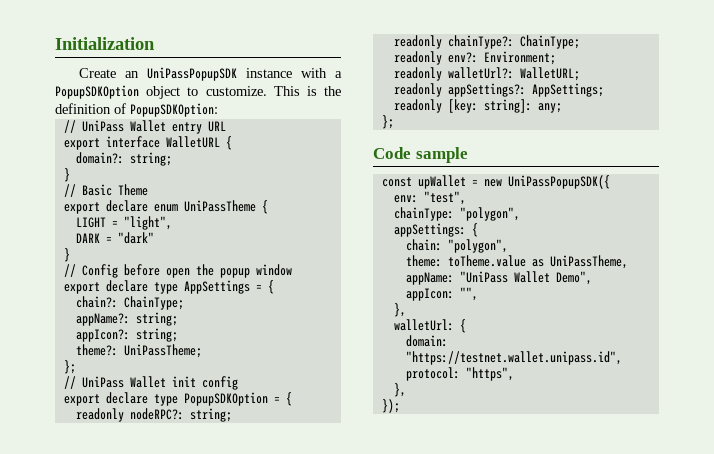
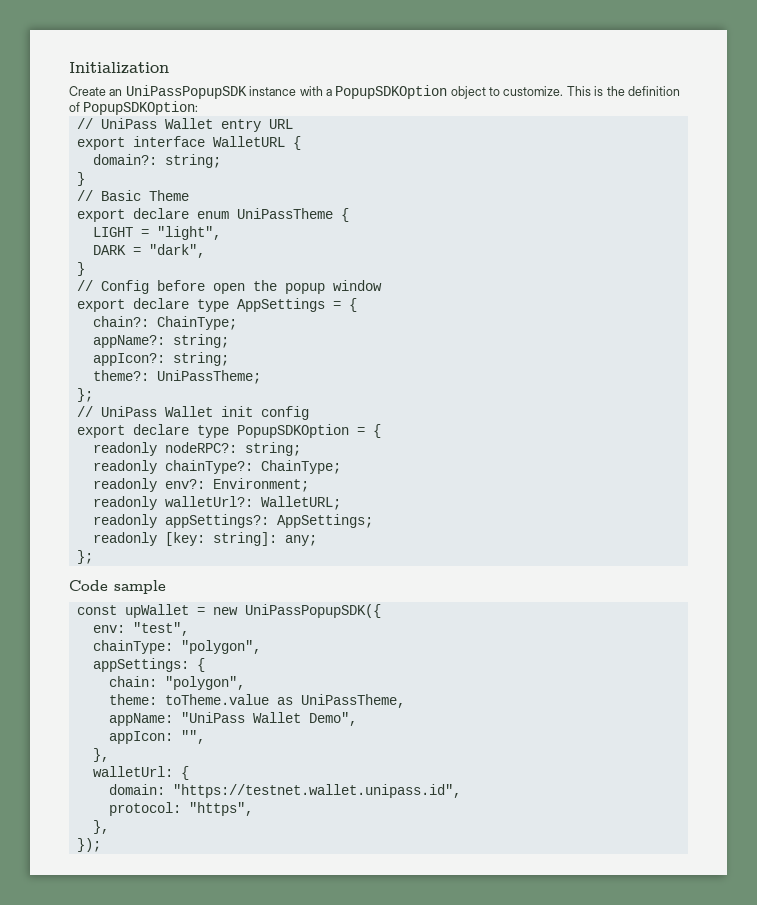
[117,232,154,244] "dark" -> [148,244,205,258] "dark",

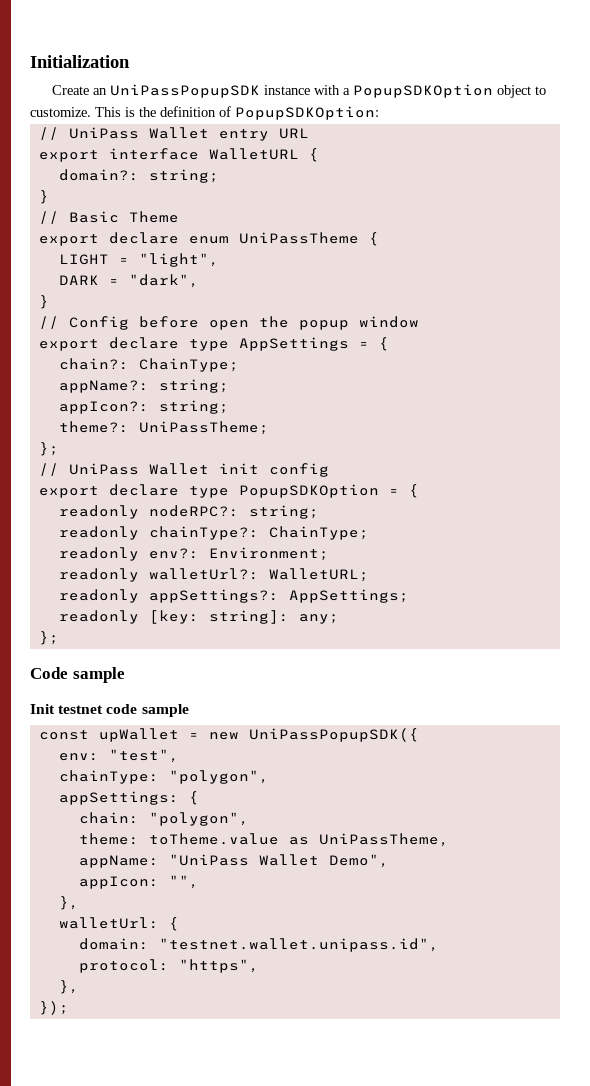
(166, 587) none -> [30,704,189,717] // Init testnet code sample
[172,784,461,798] "https://testnet.wallet.unipass.id", -> [158,938,439,952] "testnet.wallet.unipass.id",

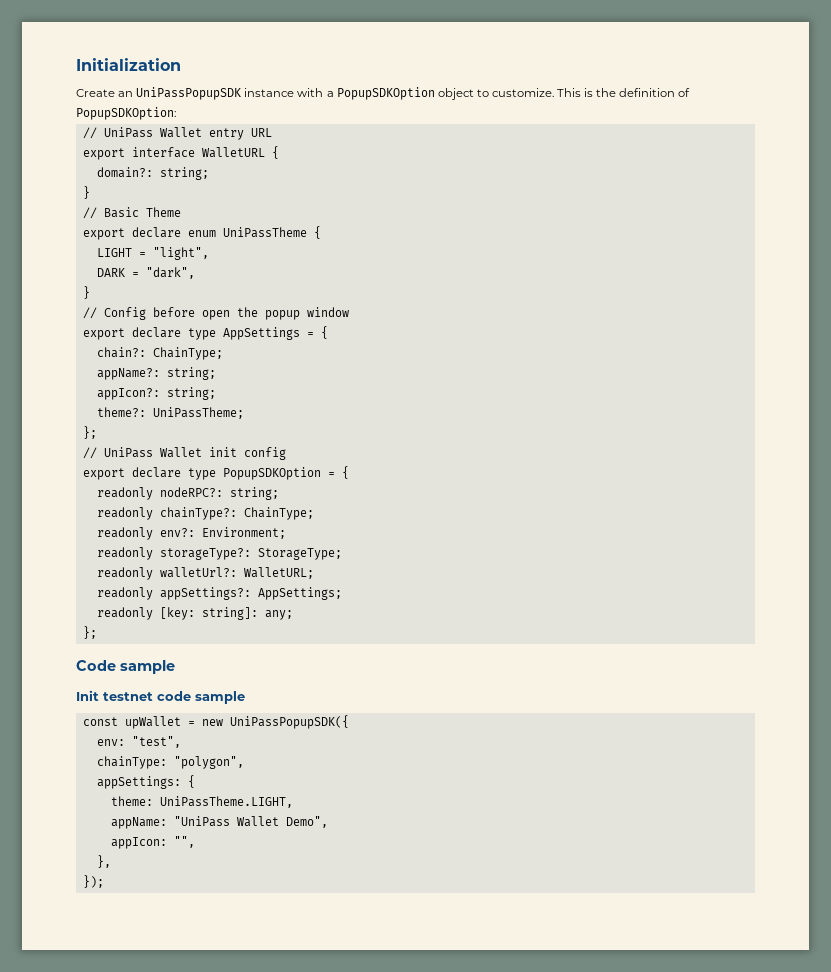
(329, 554) none -> [96,547,342,560] // readonly storageType?: StorageType;
[78,812,249,826] // chain: "polygon", -> (195, 781) none
[148,833,449,847] toTheme.value as UniPassTheme, -> [159,796,293,808] UniPassTheme.LIGHT,
[58,917,179,931] [78,938,439,952] [78,959,259,973] [58,980,79,994] // walletUrl: { // domain: "testnet.wallet.unipass.id", // protocol: "https", // }, -> (111, 861) none

